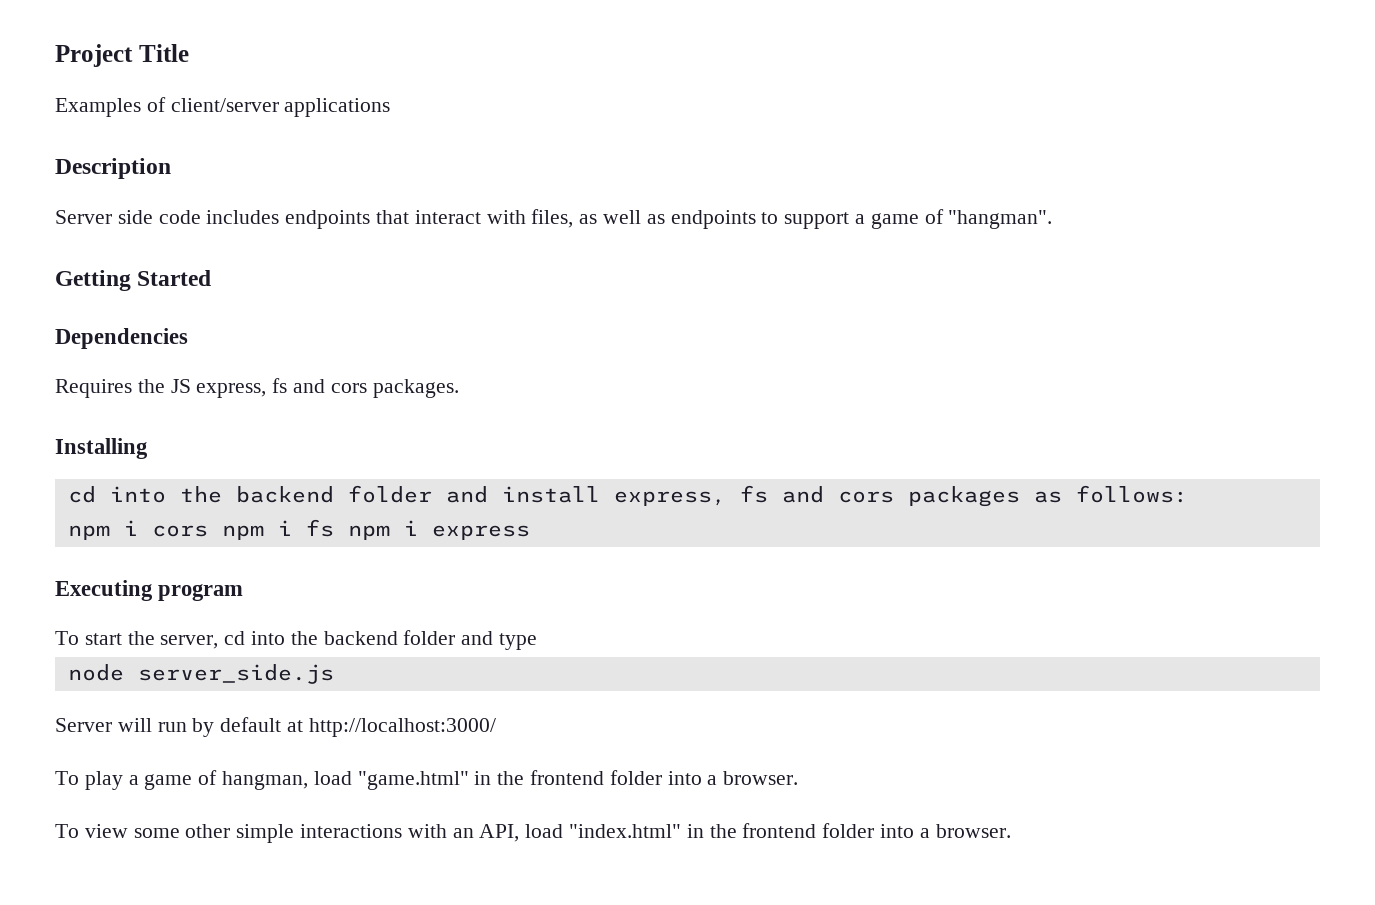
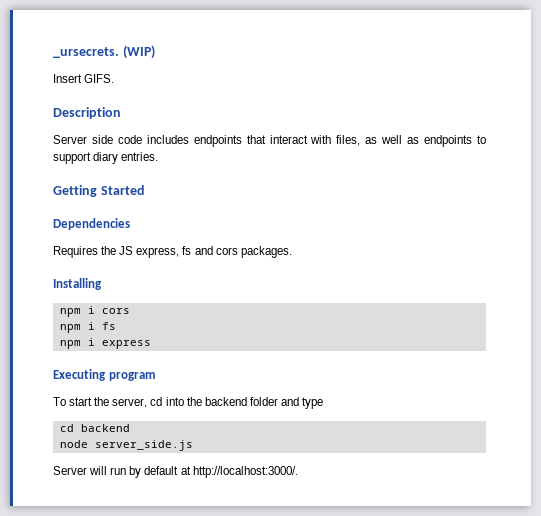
[55,44,189,67] [55,97,391,117] Project Title // Examples of client/server applications -> [53,45,155,59] [53,74,115,83] _ursecrets. (WIP) // Insert GIFS.
[855,209,1053,229] a game of "hangman". -> [93,152,159,164] diary entries.
[67,485,1188,507] [67,519,334,540] cd into the backend folder and install express, fs and cors packages as follows: // npm i cors npm i fs -> [59,306,130,317] [59,322,116,333] npm i cors // npm i fs //
(538, 641) none -> [59,424,130,432] // cd backend
[308,718,496,737] [55,770,799,790] [55,823,1011,843] http://localhost:3000/ // To play a game of hangman, load "game.html" in the frontend folder into a browser. // To view some other simple interactions with an API, load "index.html" in the frontend folder into a browser. -> [192,466,298,478] http://localhost:3000/.

